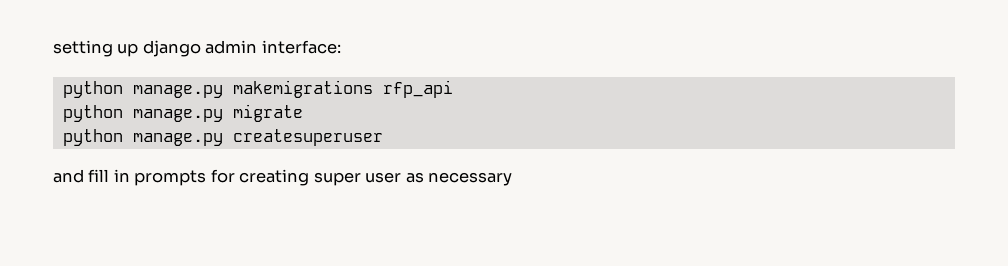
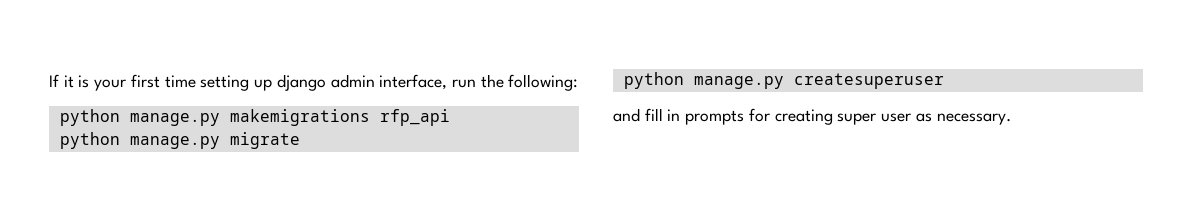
[53,40,341,57] setting up django admin interface: -> [49,74,579,91] If it is your first time setting up django admin interface, run the following:
[428,172,513,186] necessary -> [936,113,1011,125] necessary.

